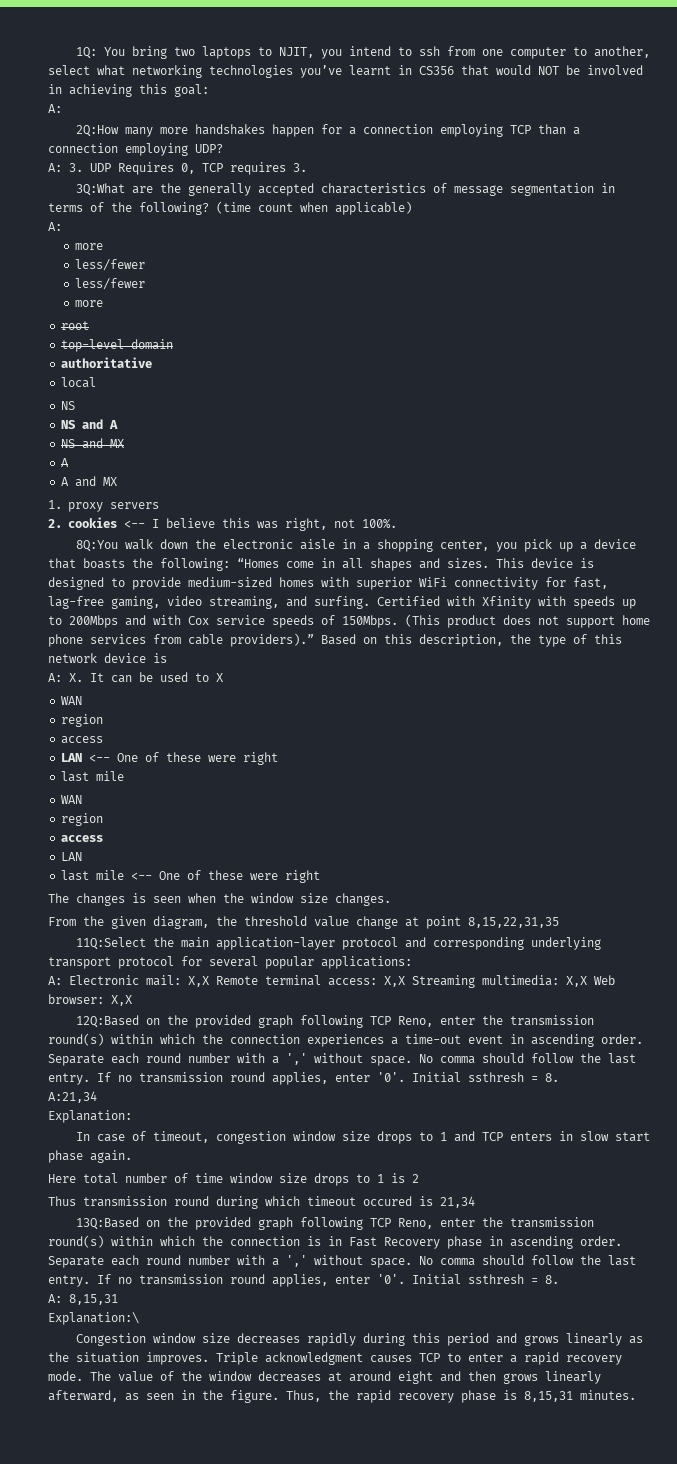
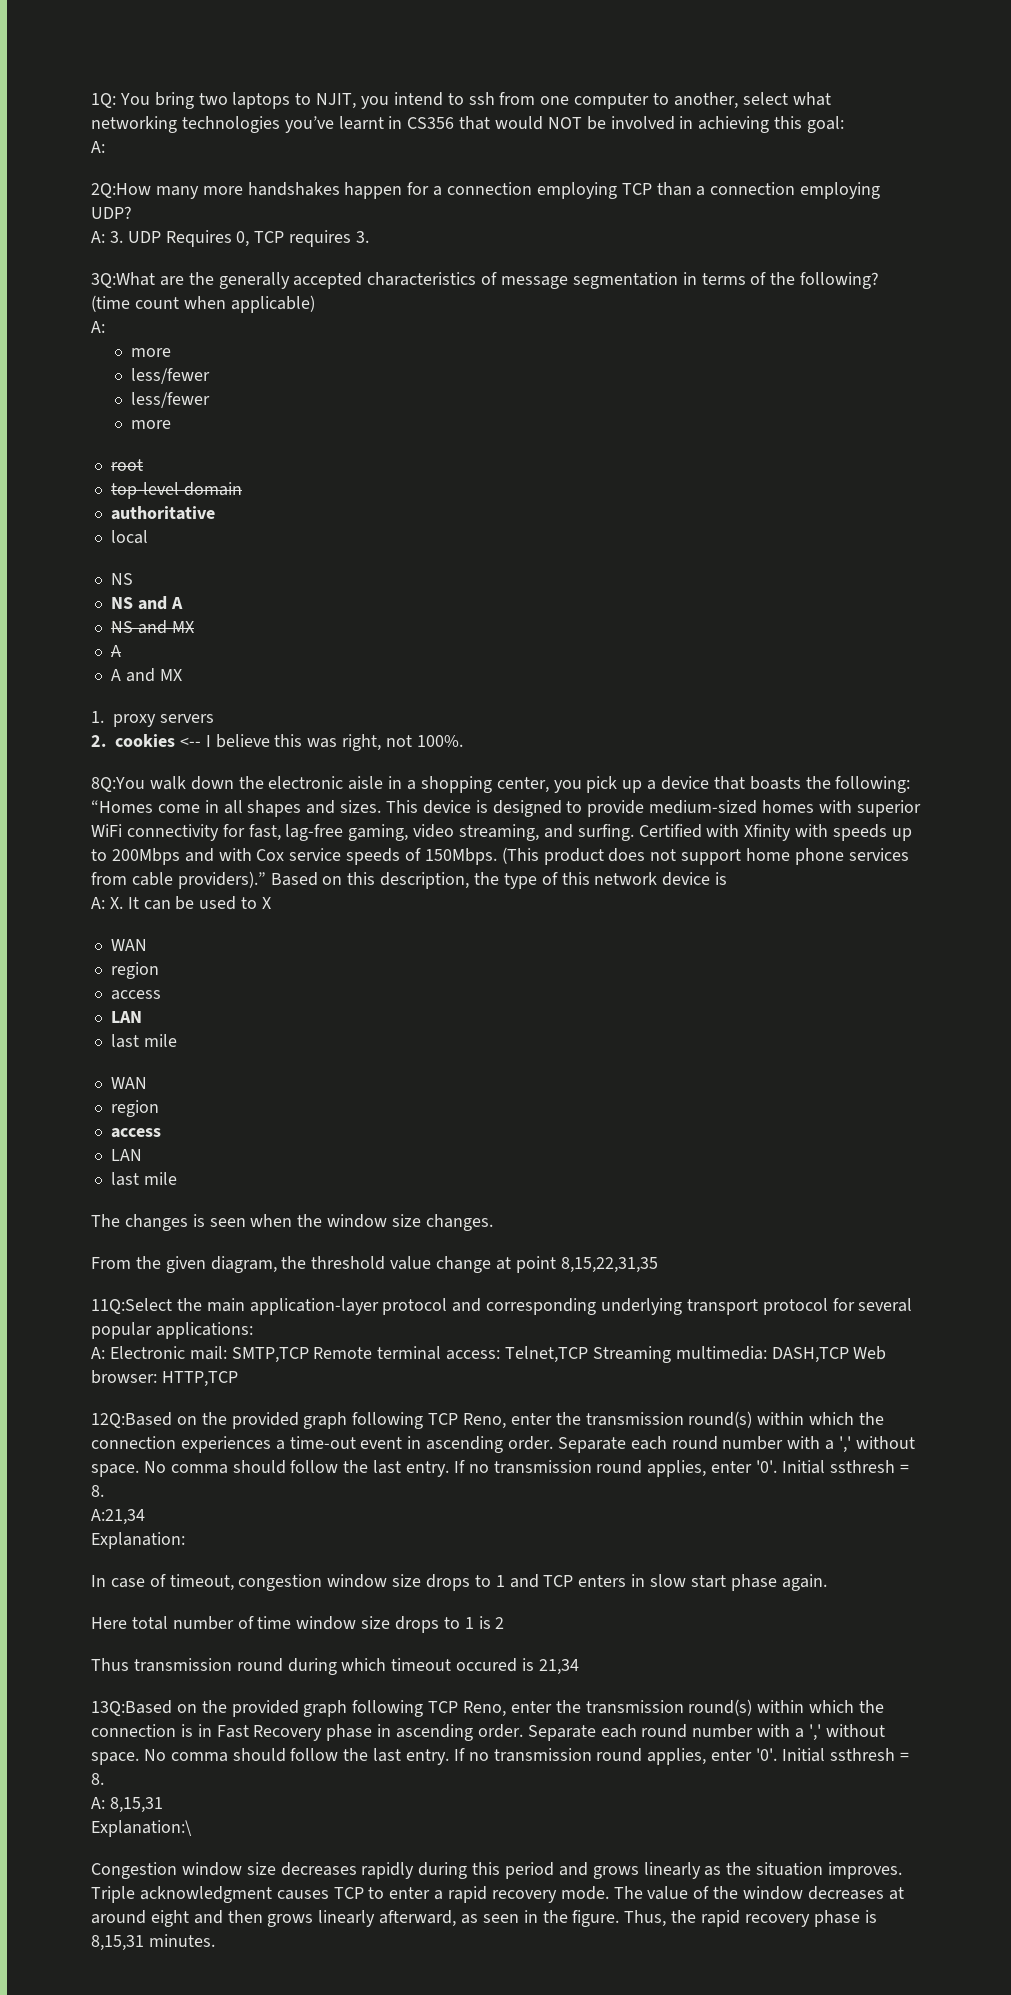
[89,752,279,765] <-- One of these were right -> (142, 1017) none
[131,870,321,883] <-- One of these were right -> (177, 1178) none
[188,976,209,987] X,X -> [231,1347,309,1363] SMTP,TCP
[384,976,405,987] X,X -> [505,1346,589,1363] Telnet,TCP
[566,976,587,987] X,X -> [771,1347,849,1363] DASH,TCP
[111,995,132,1006] X,X -> [161,1371,238,1387] HTTP,TCP

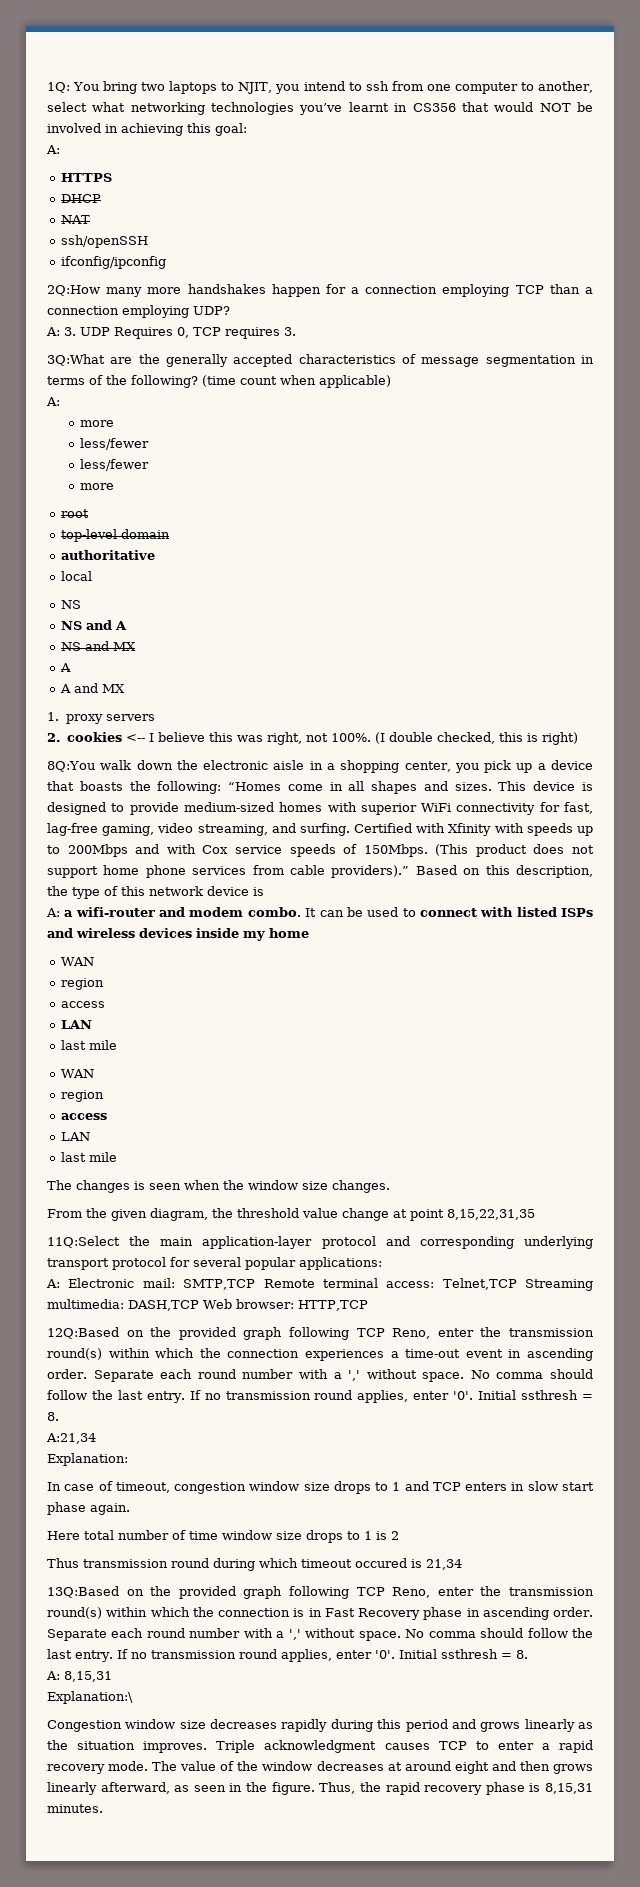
(105, 147) none -> [60,173,112,182] [60,194,101,203] [60,215,90,224] [60,235,148,248] [60,256,166,269] // HTTPS // DHCP // NAT // ssh/openSSH // ifconfig/ipconfig
(463, 741) none -> [375,732,579,745] (I double checked, this is right)
[109,897,123,909] X. -> [64,907,301,917] a wifi-router and modem combo.
[262,897,272,909] X -> [419,907,593,917] [47,928,309,941] connect with listed ISPs and wireless devices inside my home

